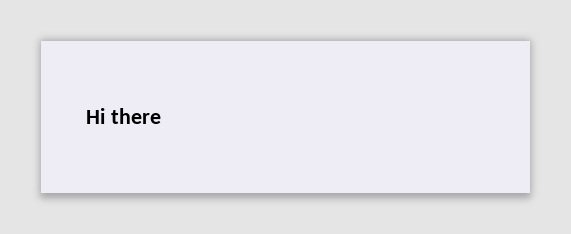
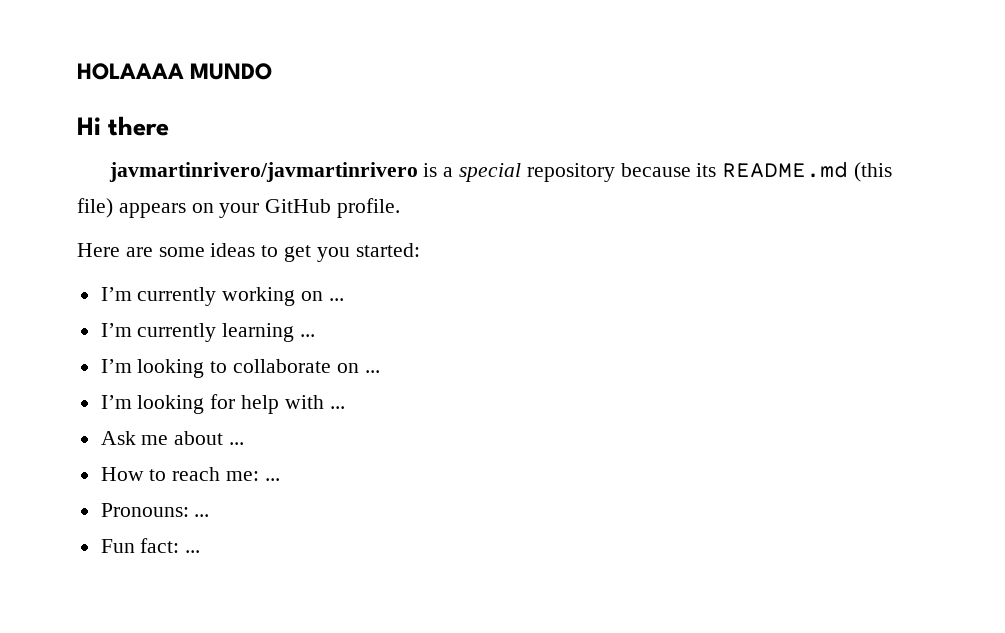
(86, 116) none -> [77,63,273,80] HOLAAAA MUNDO //
(161, 116) none -> [108,161,893,182] [77,198,401,218] [77,243,420,262] [100,287,344,306] [100,323,316,342] [100,359,380,378] [100,394,345,414] [100,431,245,445] [100,467,280,481] [100,503,210,517] [100,538,201,553] // javmartinrivero/javmartinrivero is a special repository because its README.md (this file) appears on your GitHub profile. // Here are some ideas to get you started: // I’m currently working on ... // I’m currently learning ... // I’m looking to collaborate on ... // I’m looking for help with ... // Ask me about ... // How to reach me: ... // Pronouns: ... // Fun fact: ...

